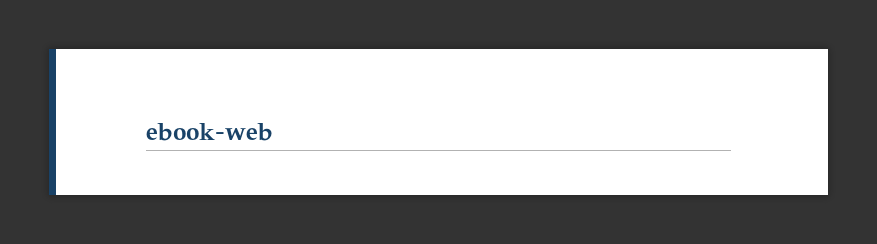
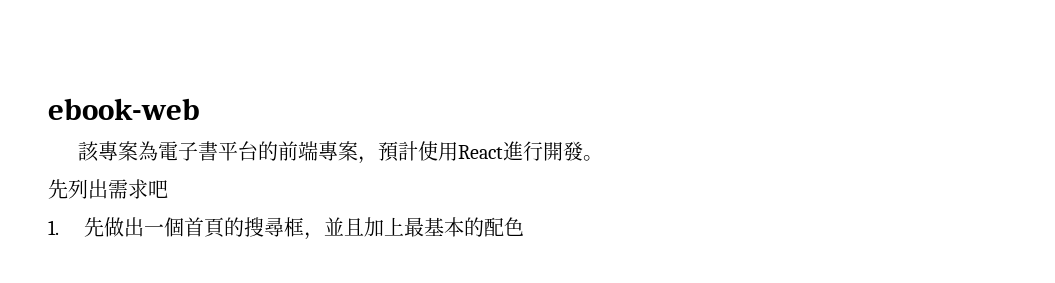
(273, 132) none -> [78,141,604,164] [48,179,168,199] [48,217,525,240] // 該專案為電子書平台的前端專案，預計使用React進行開發。 // 先列出需求吧 // 1.先做出一個首頁的搜尋框，並且加上最基本的配色

